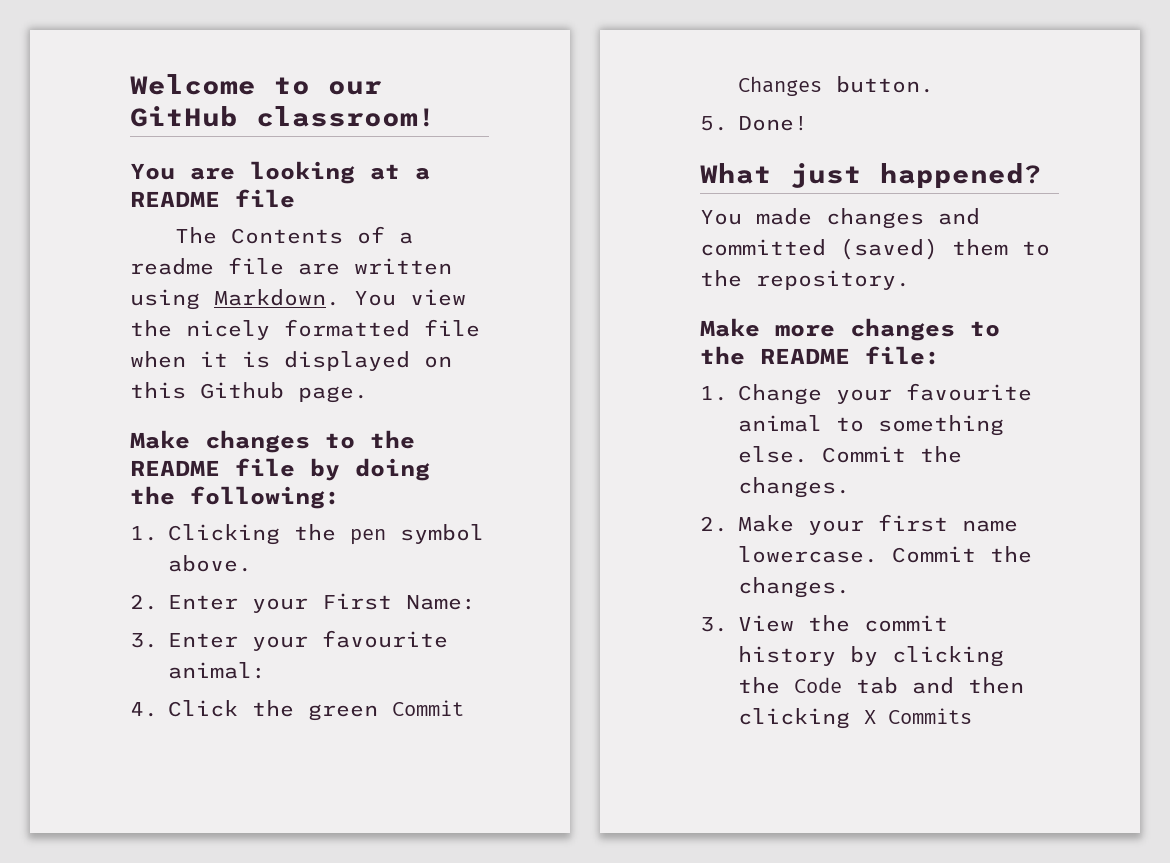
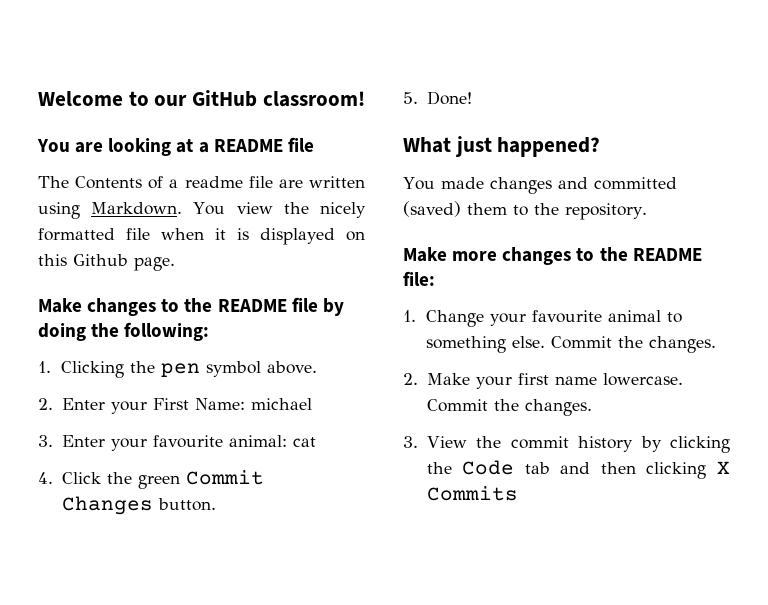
(476, 602) none -> [250,398,312,410] michael
(266, 670) none -> [292,437,316,447] cat

